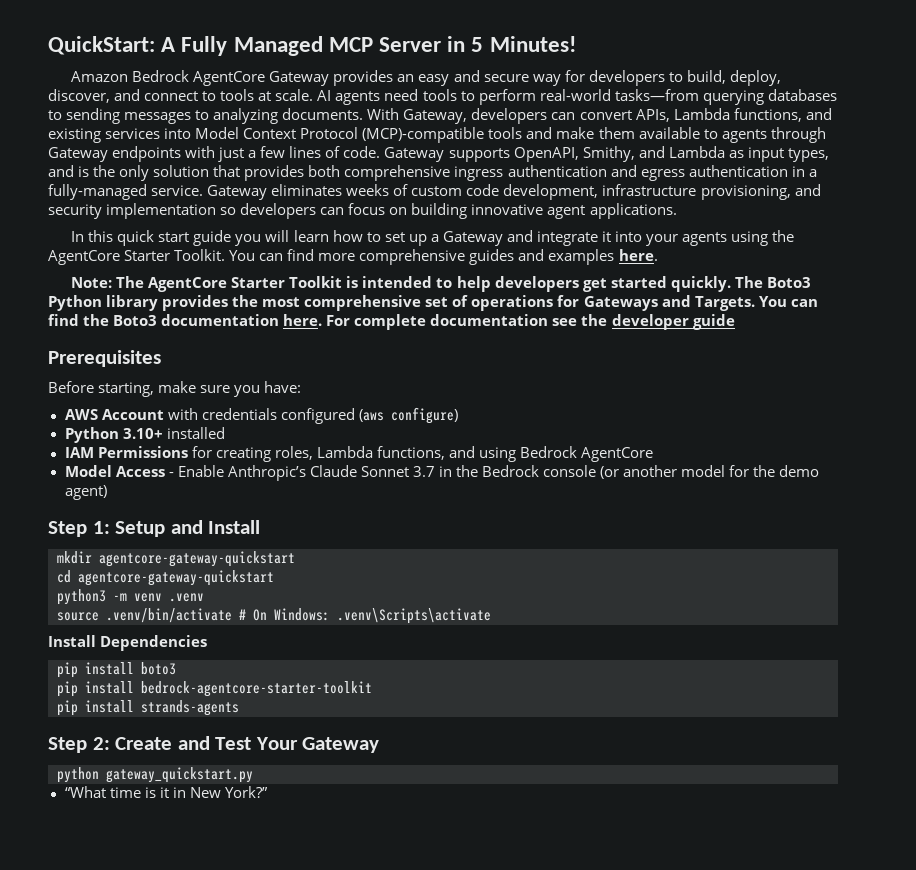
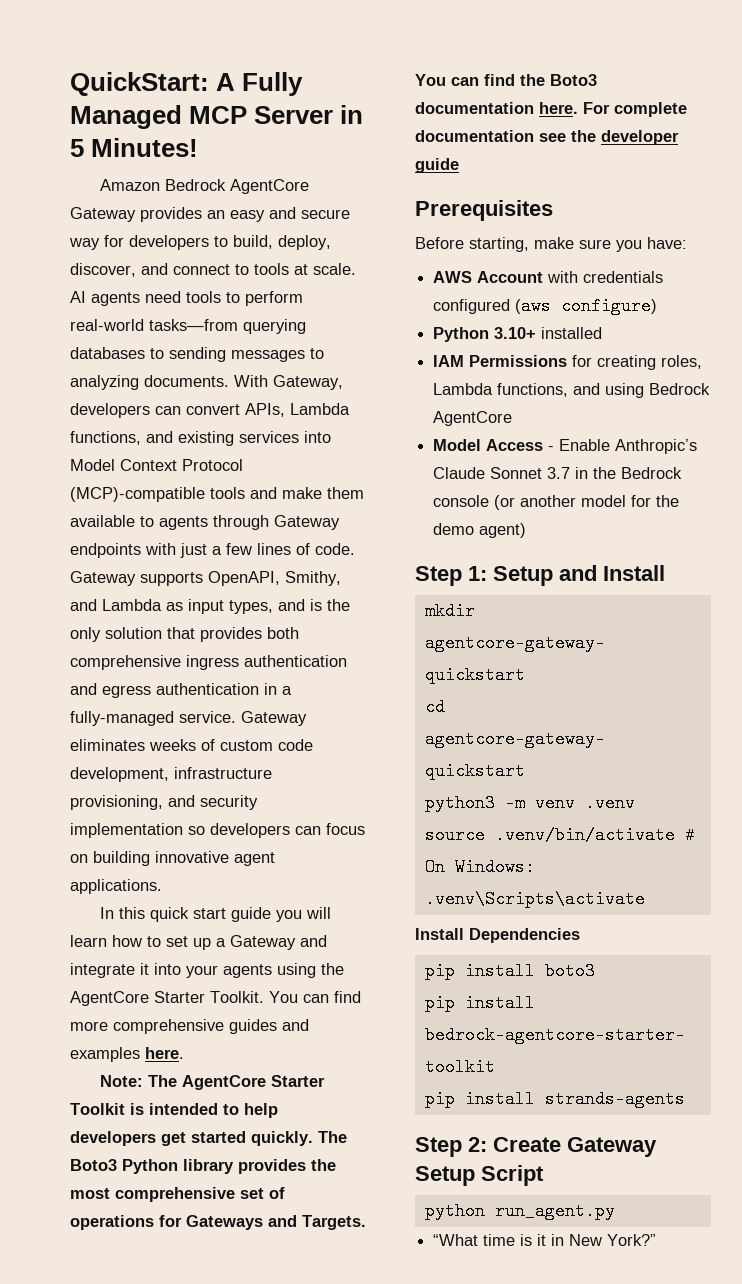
[177,736,380,753] and Test Your Gateway -> [567,1137,657,1157] [415,1165,544,1186] Gateway Setup Script
[106,767,253,783] gateway_quickstart.py -> [494,1202,615,1220] run_agent.py

